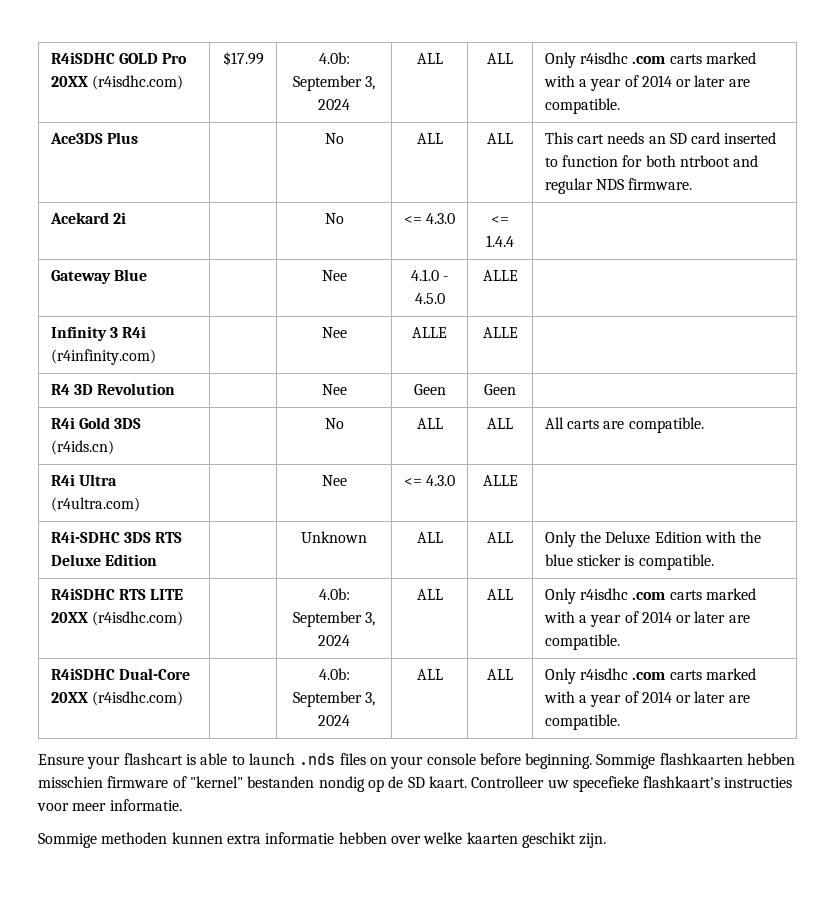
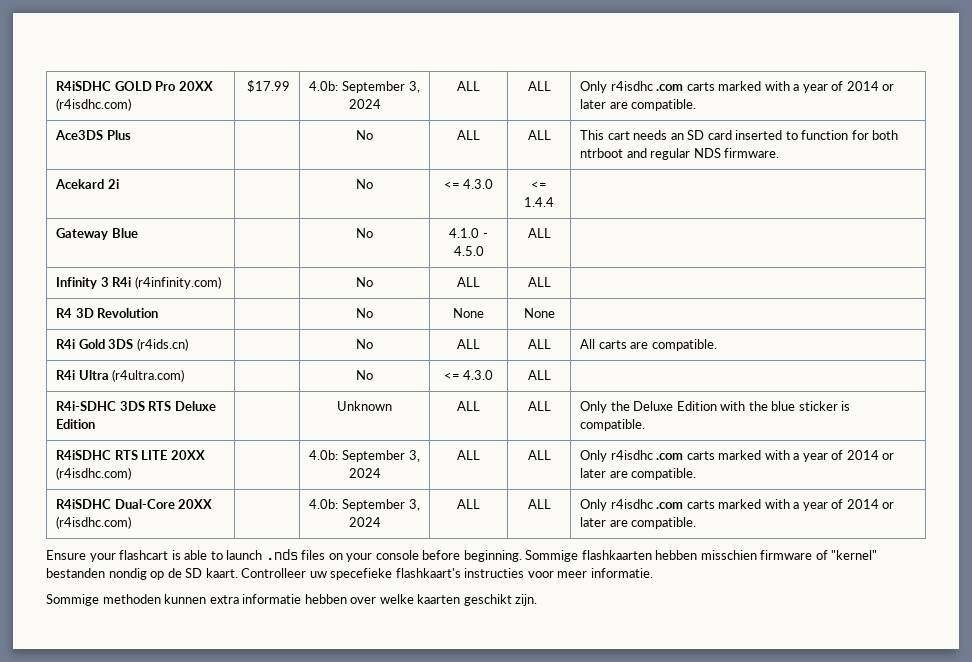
[321,270,347,281] Nee -> [356,228,373,238] No
[482,270,518,281] ALLE -> [527,228,551,238] ALL
[321,327,347,338] [412,327,447,338] [482,327,518,338] Nee | ALLE | ALLE -> [356,277,373,287] [457,277,480,287] [527,277,551,287] No | ALL | ALL
[321,384,347,395] [413,384,446,395] [484,384,516,395] Nee | Geen | Geen -> [356,308,373,318] [453,308,484,318] [523,308,555,318] No | None | None
[321,475,347,486] [403,475,456,486] [482,475,518,486] Nee | <= 4.3.0 | ALLE -> [356,370,373,380] [443,370,494,380] [527,370,551,380] No | <= 4.3.0 | ALL

